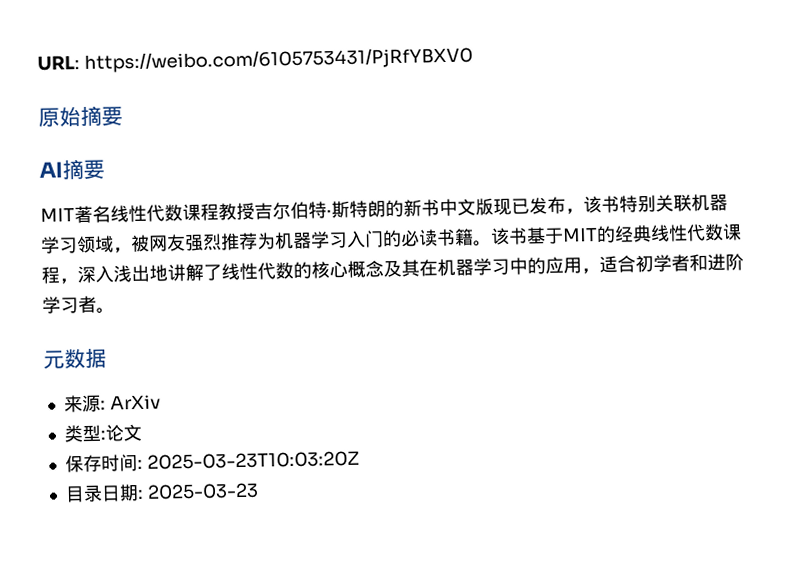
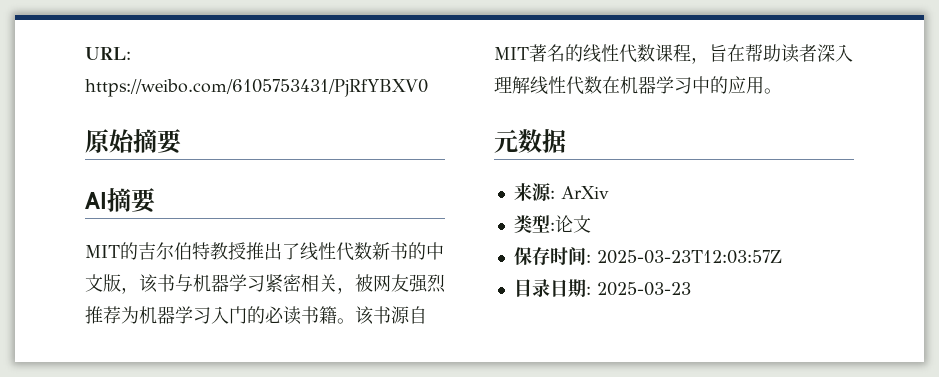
[74,193,728,224] [41,235,114,254] 著名线性代数课程教授吉尔伯特·斯特朗的新书中文版现已发布，该书特别关联机器学习领域 -> [120,242,444,261] [85,274,337,294] 的吉尔伯特教授推出了线性代数新书的中文版，该书与机器学习紧密相关
[526,223,742,245] [41,259,420,285] 基于MIT的经典线性代数课程，深入浅出地讲解了线性代数的核心概念及其 -> [391,306,427,324] [494,44,853,64] [494,76,602,95] 源自MIT著名的线性代数课程，旨在帮助读者深入理解线性代数
[581,253,744,275] [42,295,97,314] ，适合初学者和进阶学习者 -> (764, 85) none
[146,450,360,470] 2025-03-23T10:03:20Z -> [596,250,782,264] 2025-03-23T12:03:57Z

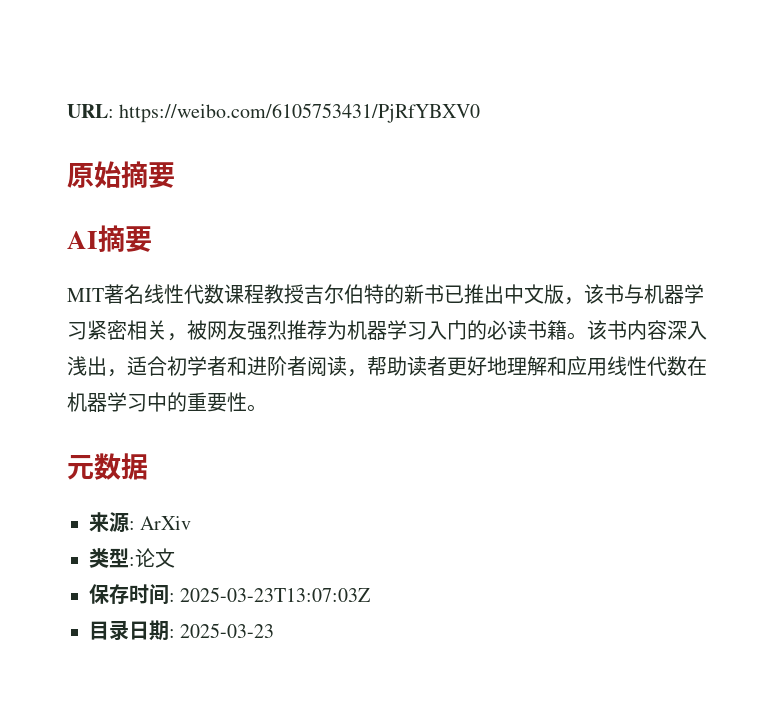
[120,242,426,261] 的吉尔伯特教授推出了线性代数新书的 -> [104,284,504,304] 著名线性代数课程教授吉尔伯特的新书已推出
[391,306,427,324] [494,44,853,64] [494,76,530,94] 源自MIT著名的线性代数课程，旨在帮助读者深入理解 -> [627,320,707,340] [67,356,607,377] 内容深入浅出，适合初学者和进阶者阅读，帮助读者更好地理解和应用
[728,76,764,94] 应用 -> [187,392,247,412] 重要性
[596,250,782,264] 2025-03-23T12:03:57Z -> [180,587,371,602] 2025-03-23T13:07:03Z

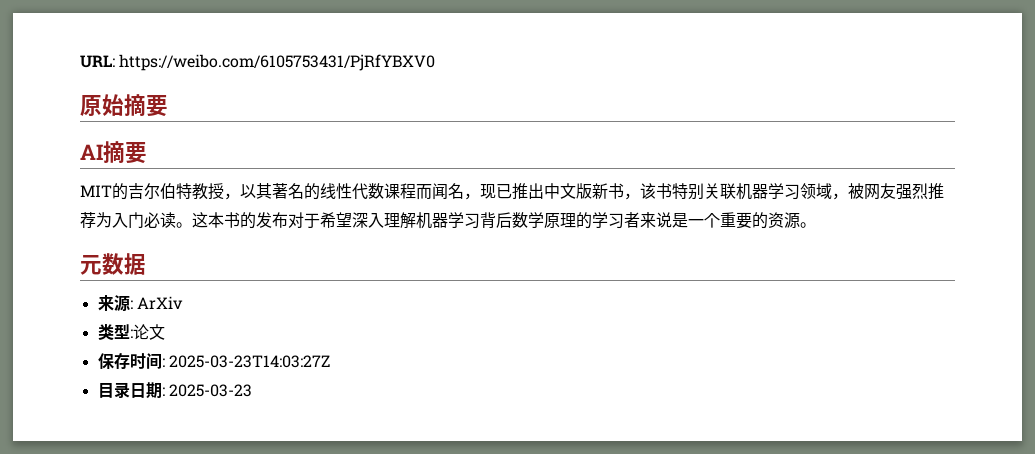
[104,284,704,305] [67,320,167,340] 著名线性代数课程教授吉尔伯特的新书已推出中文版，该书与机器学习紧密相关 -> [112,183,832,200] 的吉尔伯特教授，以其著名的线性代数课程而闻名，现已推出中文版新书，该书特别关联机器学习领域
[347,320,707,340] [67,356,707,377] [67,392,247,412] 机器学习入门的必读书籍。该书内容深入浅出，适合初学者和进阶者阅读，帮助读者更好地理解和应用线性代数在机器学习中的重要性 -> [112,212,800,229] 入门必读。这本书的发布对于希望深入理解机器学习背后数学原理的学习者来说是一个重要的资源
[180,587,371,602] 2025-03-23T13:07:03Z -> [168,355,330,368] 2025-03-23T14:03:27Z

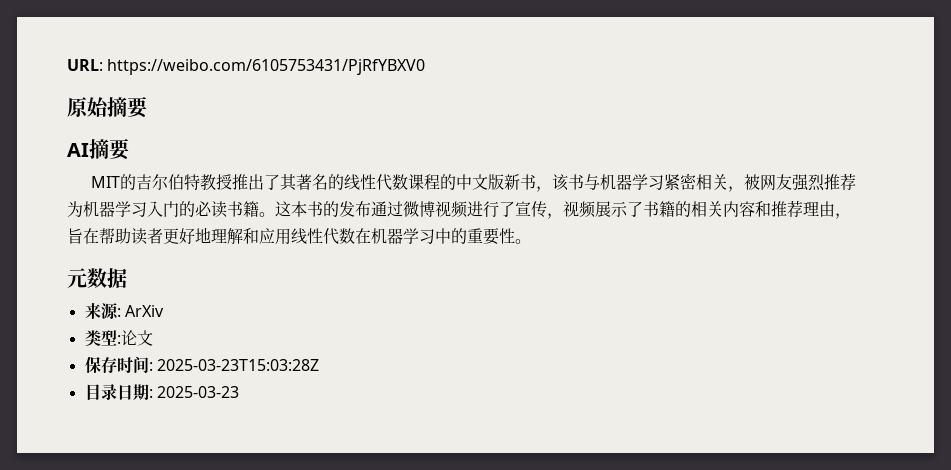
[224,184,256,200] ，以 -> [231,174,280,190] 推出了
[416,183,832,200] 而闻名，现已推出中文版新书，该书特别关联机器学习领域 -> [439,173,728,192] 的中文版新书，该书与机器学习紧密相关
[112,212,800,229] 入门必读。这本书的发布对于希望深入理解机器学习背后数学原理的学习者来说是一个重要的资源 -> [83,200,851,219] [67,227,515,245] 机器学习入门的必读书籍。这本书的发布通过微博视频进行了宣传，视频展示了书籍的相关内容和推荐理由，旨在帮助读者更好地理解和应用线性代数在机器学习中的重要性
[168,355,330,368] 2025-03-23T14:03:27Z -> [156,359,319,371] 2025-03-23T15:03:28Z

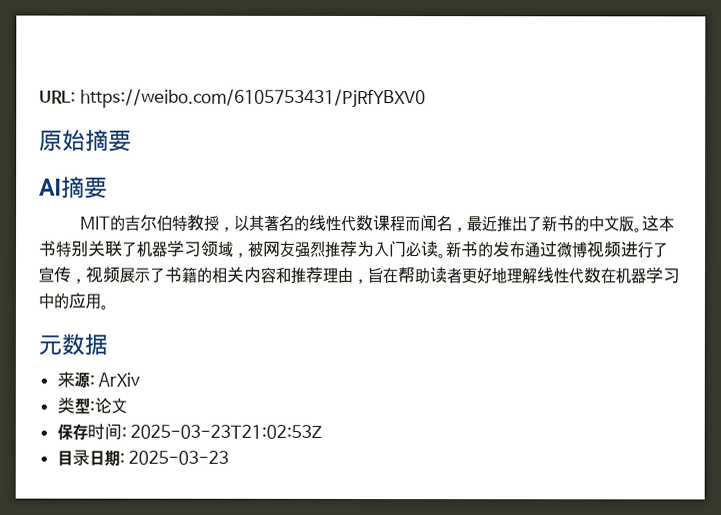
[231,174,280,190] 推出了 -> [219,215,251,232] ，以
[439,173,728,192] 的中文版新书，该书与机器学习紧密相关 -> [405,215,676,233] [39,240,234,257] 而闻名，最近推出了新书的中文版。这本书特别关联了机器学习领域
[83,201,307,218] 机器学习入门的必读书籍。这本 -> [374,241,462,259] 入门必读。新
[243,228,291,245] 和应用 -> (537, 276) none
[467,228,515,245] 重要性 -> [68,292,101,309] 应用
[156,359,319,371] 2025-03-23T15:03:28Z -> [130,424,323,439] 2025-03-23T21:02:53Z

